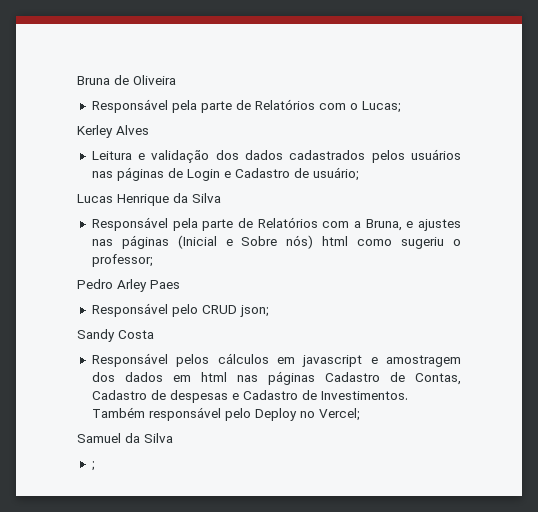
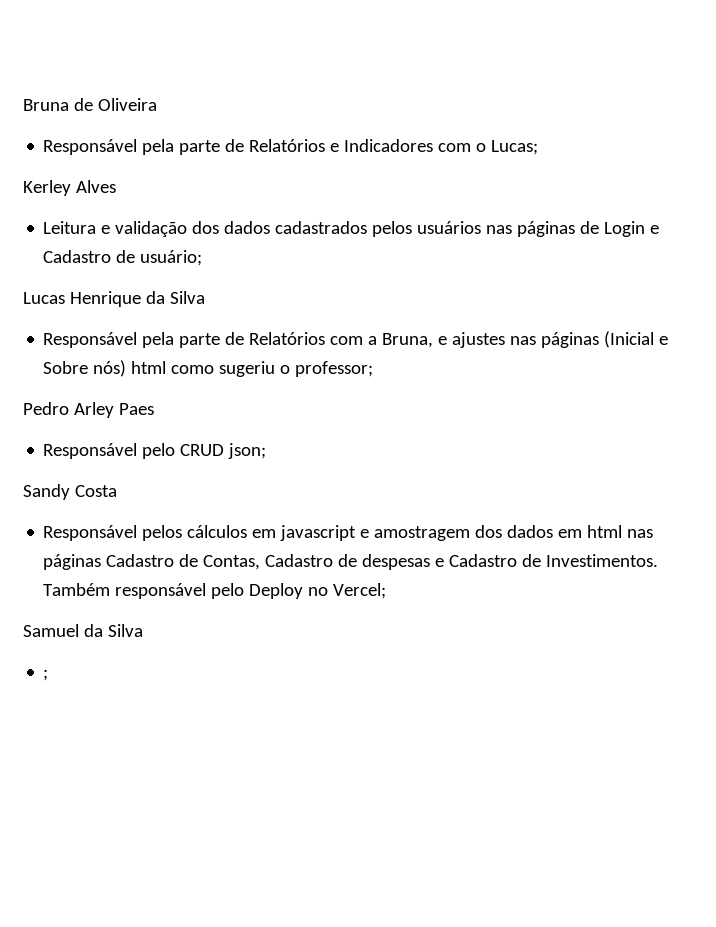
(315, 104) none -> [330,139,434,152] e Indicadores

